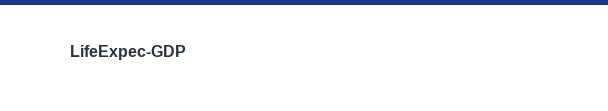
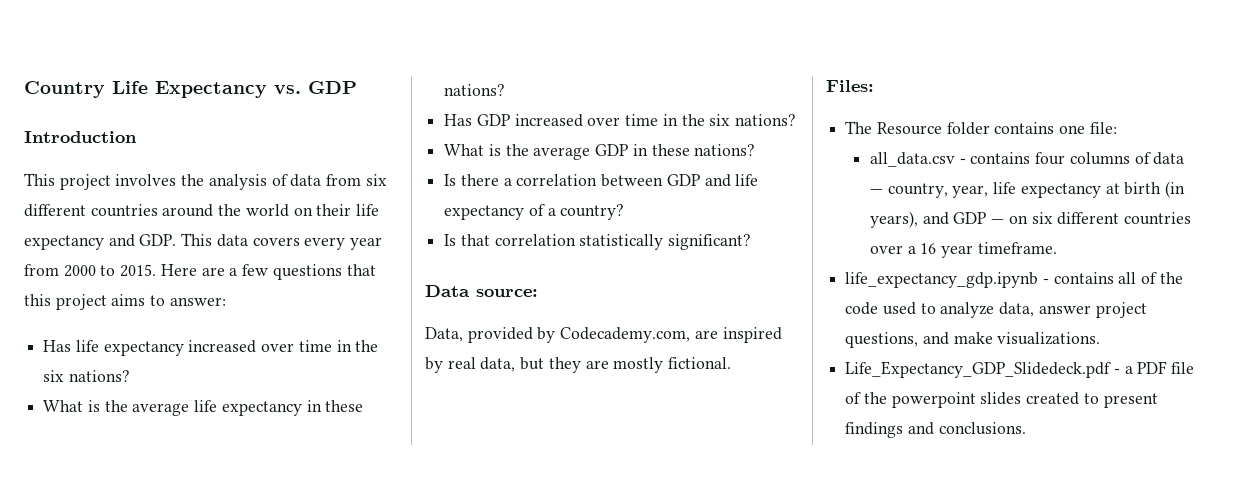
[70,45,186,60] LifeExpec-GDP -> [24,81,357,98] [24,131,137,143] [24,173,387,190] [24,204,380,217] [24,233,383,250] [24,264,376,280] [24,294,226,310] [43,340,379,356] [43,370,130,382] [43,400,364,416] [444,84,506,96] [444,114,797,127] [444,144,756,160] [444,174,759,187] [444,204,625,220] [444,234,752,250] [425,285,538,297] [425,327,782,343] [425,357,732,373] [826,80,874,92] [845,121,1117,135] [870,152,1185,167] [870,181,1186,198] [870,211,1192,228] [870,242,1057,258] [845,272,1183,288] [845,302,1147,318] [845,332,1101,348] [845,361,1195,378] [845,392,1158,408] [845,422,1026,438] Country Life Expectancy vs. GDP // Introduction // This project involves the analysis of data from six different countries around the world on their life expectancy and GDP. This data covers every year from 2000 to 2015. Here are a few questions that this project aims to answer: // Has life expectancy increased over time in the six nations? // What is the average life expectancy in these nations? // Has GDP increased over time in the six nations? // What is the average GDP in these nations? // Is there a correlation between GDP and life expectancy of a country? // Is that correlation statistically significant? // Data source: // Data, provided by Codecademy.com, are inspired by real data, but they are mostly fictional. // Files: // The Resource folder contains one file: // all_data.csv - contains four columns of data — country, year, life expectancy at birth (in years), and GDP — on six different countries over a 16 year timeframe. // life_expectancy_gdp.ipynb - contains all of the code used to analyze data, answer project questions, and make visualizations. // Life_Expectancy_GDP_Slidedeck.pdf - a PDF file of the powerpoint slides created to present findings and conclusions.

